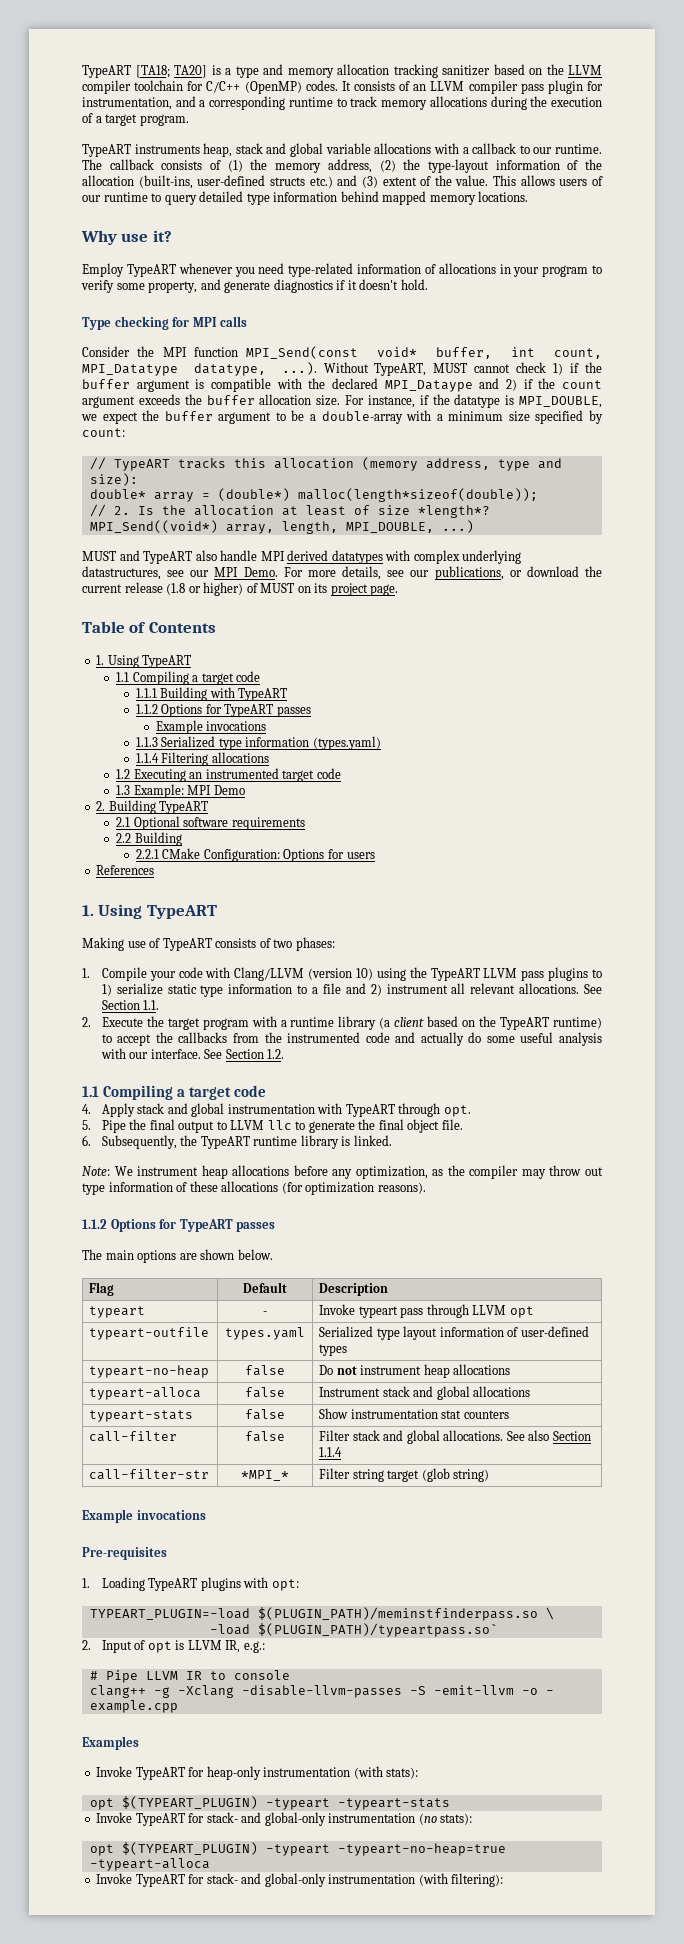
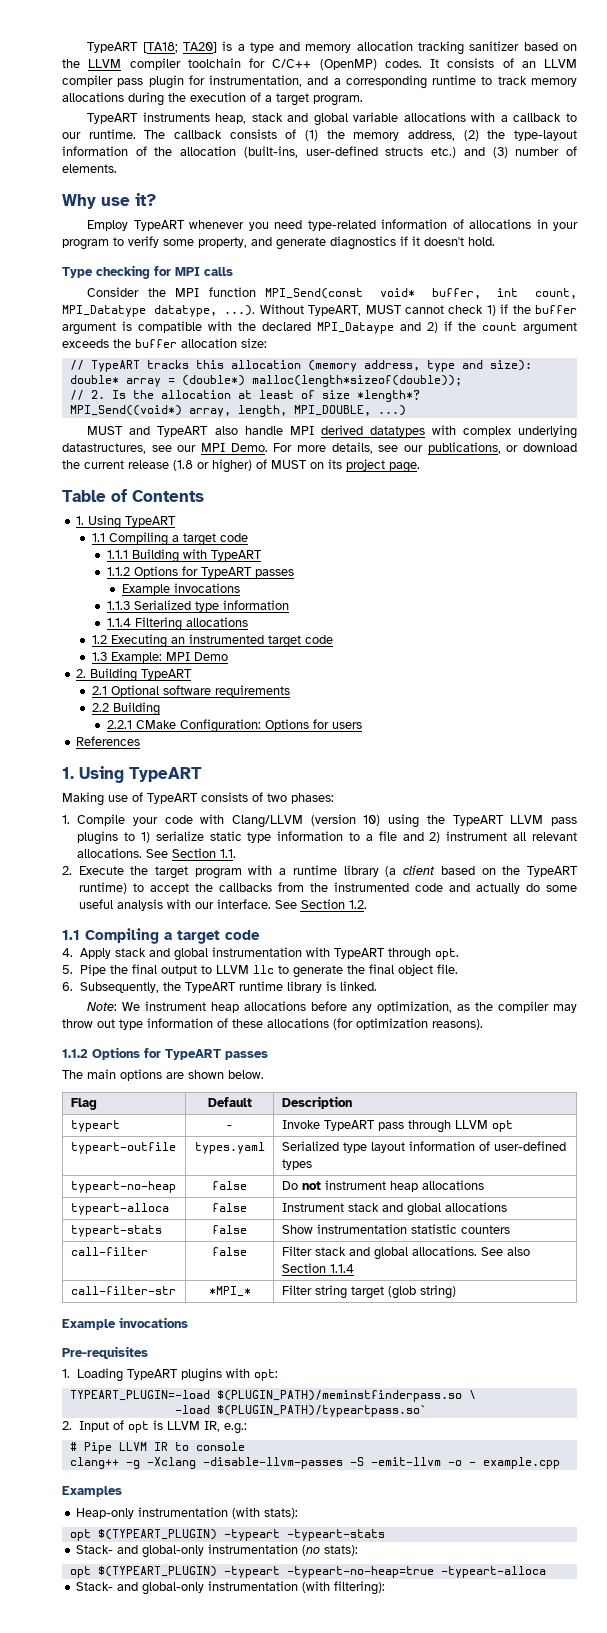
[382,175,604,186] [82,191,529,205] extent of the value. This allows users of our runtime to query detailed type information behind mapped memory locations. -> [515,146,578,156] [62,164,117,173] number of elements.
[316,394,602,408] [81,410,603,424] [82,428,125,437] size. For instance, if the datatype is MPI_DOUBLE, we expect the buffer argument to be a double-array with a minimum size specified by count: -> [241,338,267,348] size:
[312,736,381,750] (types.yaml) -> (289, 605) none
[358,1306,398,1318] typeart -> [323,1120,375,1131] TypeART
[441,1410,462,1419] stat -> [410,1224,457,1234] statistic
[96,1766,261,1780] Invoke TypeART for heap-only -> [76,1508,135,1519] Heap-only
[96,1812,238,1826] Invoke TypeART for stack- -> [76,1545,114,1554] Stack-
[96,1873,238,1887] Invoke TypeART for stack- -> [76,1582,114,1591] Stack-

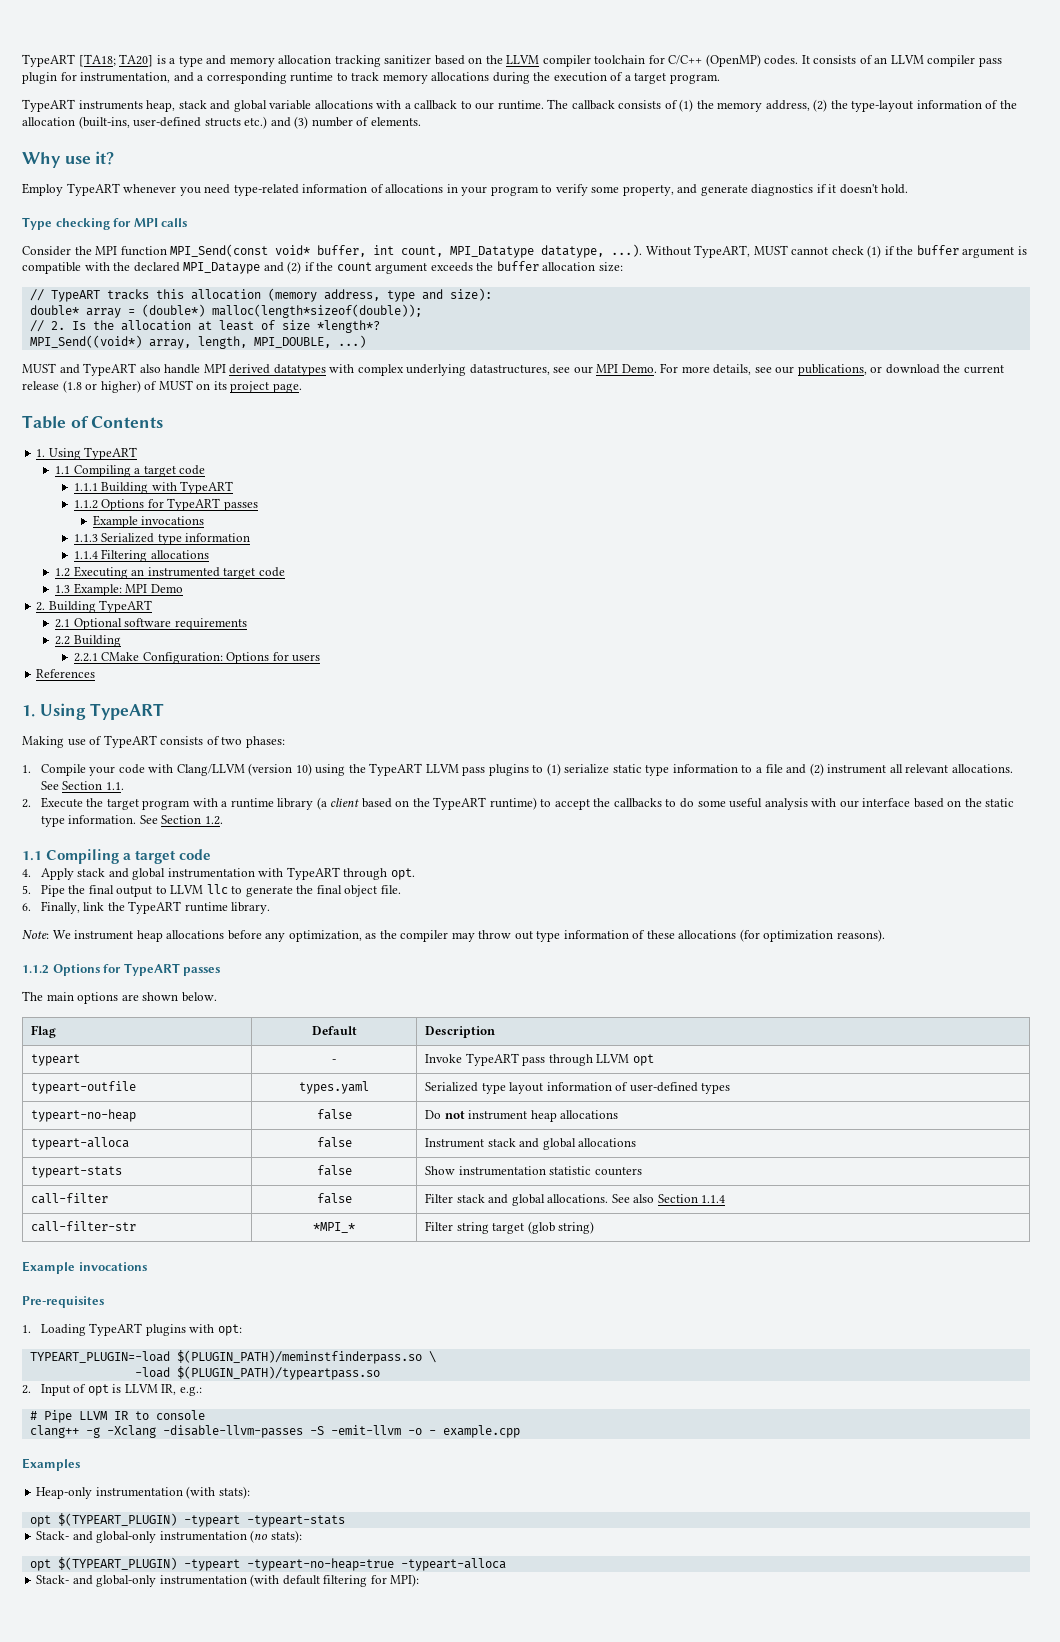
[486,305,496,316] 1) -> [867,245,882,258] (1)
[427,322,438,333] 2) -> [287,261,302,274] (2)
[140,832,150,843] 1) -> [546,763,561,776] (1)
[429,832,441,843] 2) -> [809,763,824,776] (2)
[277,882,520,894] from the instrumented code and actually -> [665,799,677,807] to
[216,899,271,909] interface. -> [862,798,1015,808] [40,815,137,827] interface based on the static type information.
[79,982,159,993] Subsequently, -> [40,901,105,914] Finally, link
[286,981,377,993] library is linked. -> [231,902,271,914] library.
[216,1405,427,1417] $(PLUGIN_PATH)/typeartpass.so` -> [176,1366,380,1380] $(PLUGIN_PATH)/typeartpass.so
[334,1581,386,1595] filtering): -> [282,1574,420,1587] default filtering for MPI):

